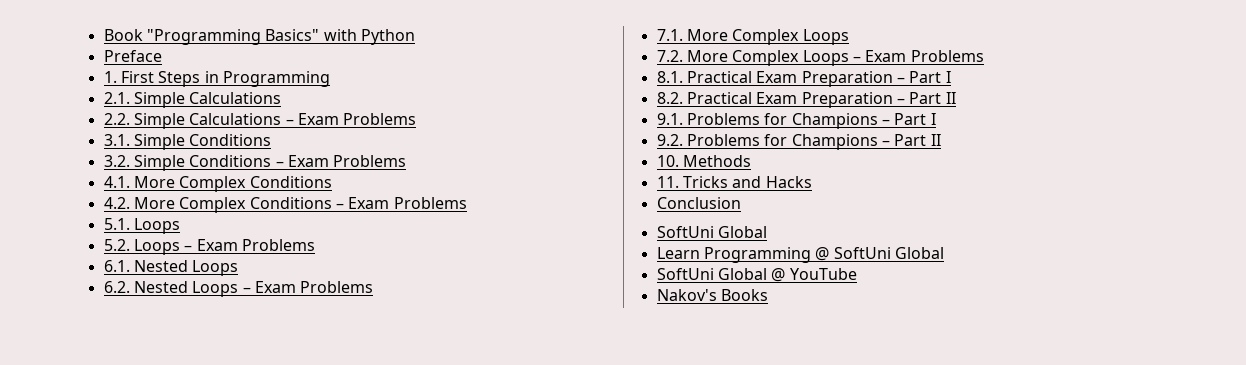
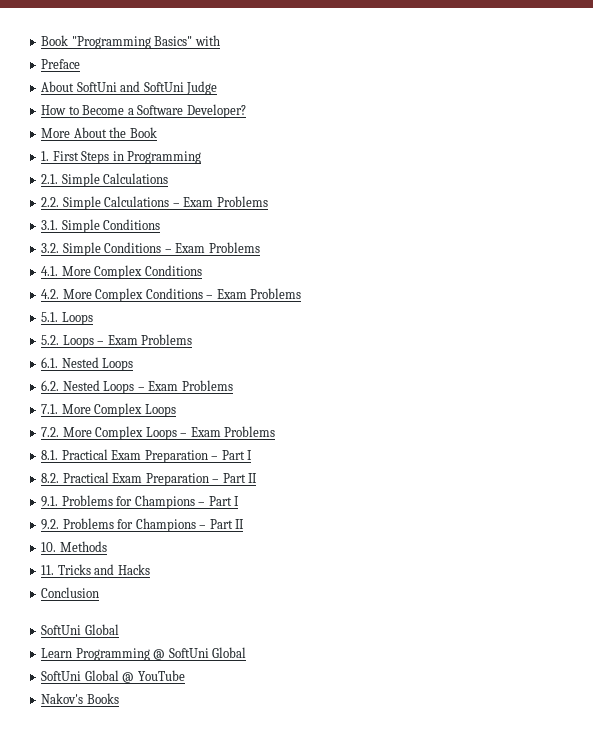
[360,29,415,45] Python -> (220, 40) none
(162, 56) none -> [41,81,218,95] [41,104,246,118] [41,127,157,138] // About SoftUni and SoftUni Judge // How to Become a Software Developer? // More About the Book

